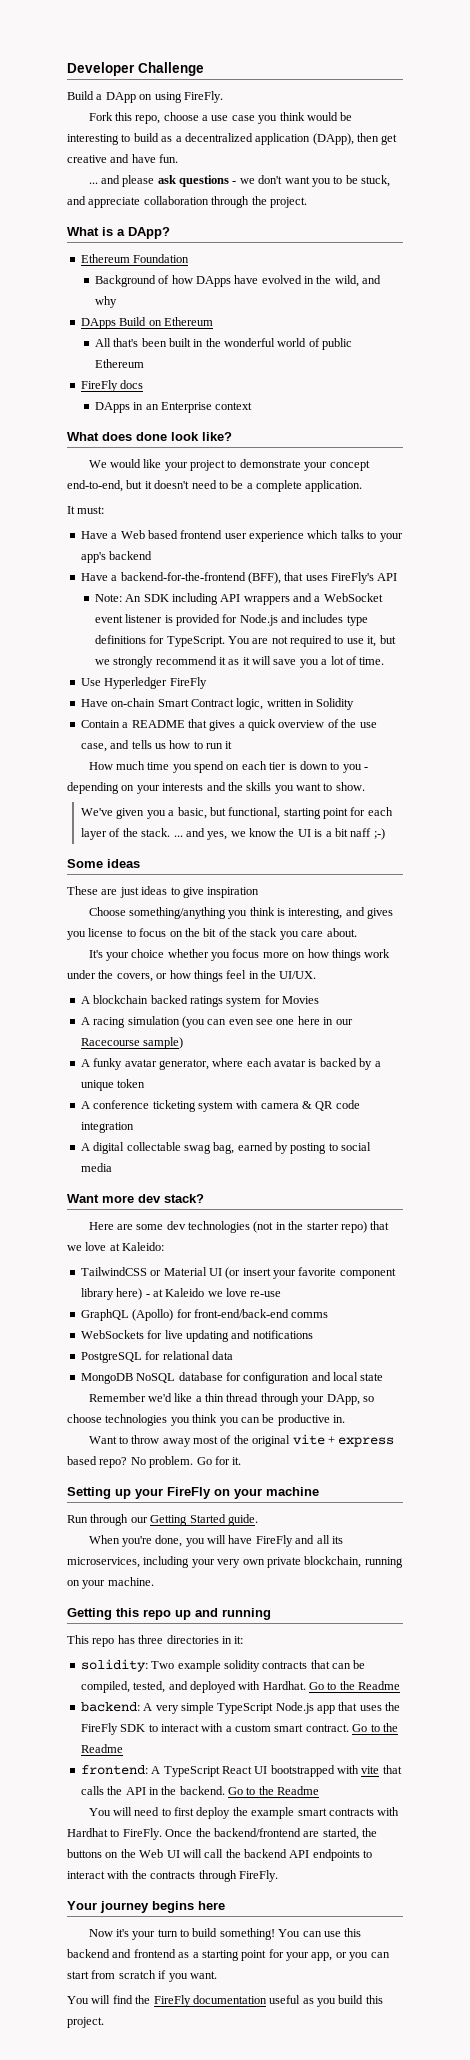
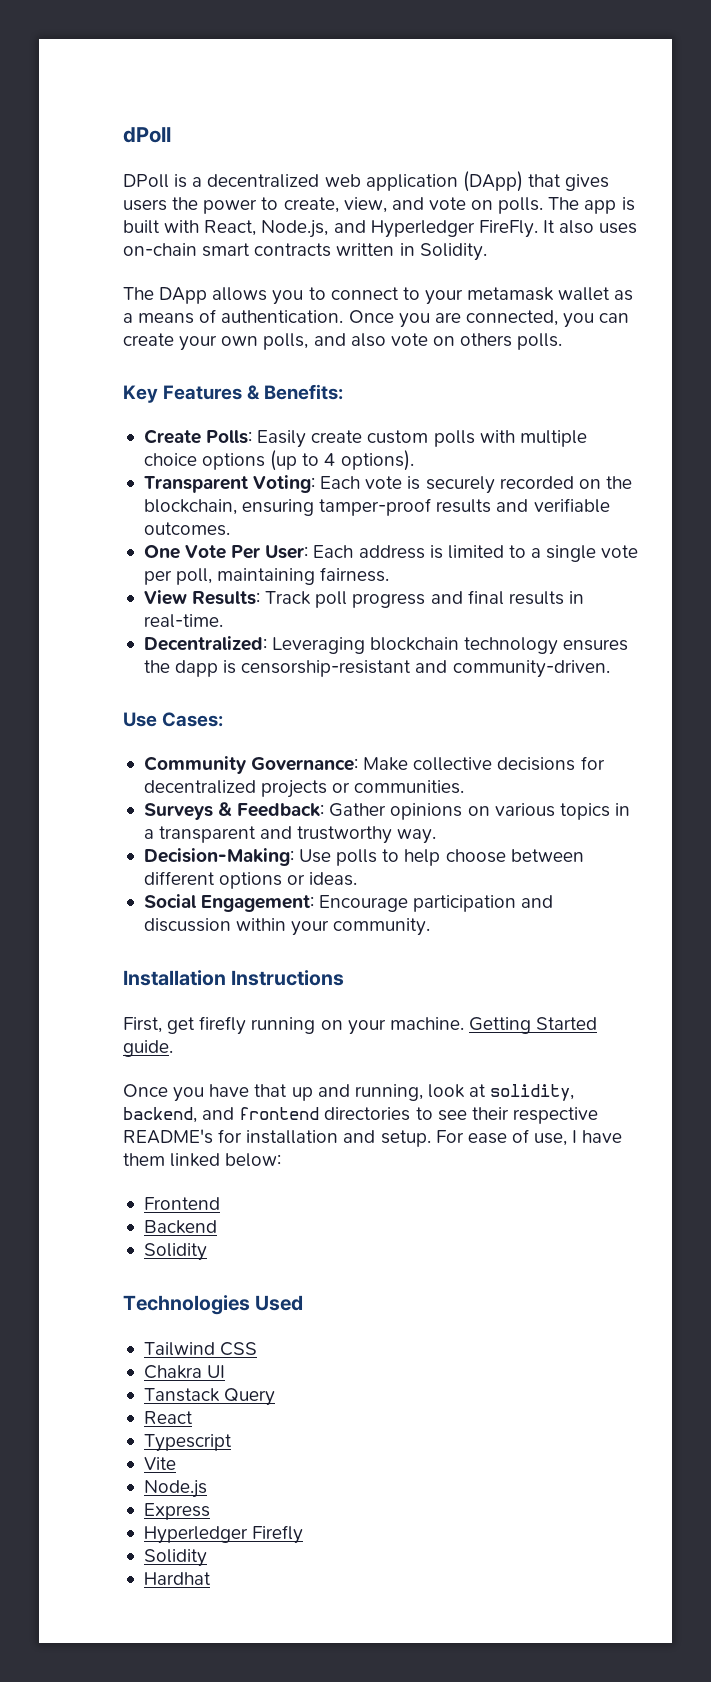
[67,62,204,76] [67,91,223,103] [88,112,353,124] [67,133,398,145] [67,154,179,163] [88,175,391,187] [67,196,307,208] [67,227,170,239] [80,254,190,263] [94,275,382,287] [94,296,117,308] [80,317,213,329] [94,338,353,350] [94,359,144,368] [80,380,144,392] [94,402,253,413] [67,432,232,441] [88,459,370,471] [67,480,363,492] [67,506,105,514] [80,530,403,542] [80,551,153,563] [80,572,398,584] [94,593,383,605] [94,614,368,626] [94,635,396,647] [94,656,385,668] [80,677,207,689] [80,698,355,710] [80,719,377,731] [80,740,233,752] [88,761,369,773] [67,782,365,794] [81,807,393,819] [81,828,385,840] [67,859,140,868] [67,886,260,898] [88,907,394,919] [67,928,357,940] [88,949,391,961] [67,970,317,982] [80,995,319,1007] [80,1016,353,1028] [80,1037,184,1049] [80,1058,381,1070] [80,1079,146,1091] [80,1100,360,1112] [80,1122,134,1133] [80,1142,372,1154] [80,1163,112,1172] [67,1194,204,1203] [88,1221,390,1233] [67,1242,165,1251] [80,1267,396,1279] [80,1288,282,1300] [80,1309,329,1321] [80,1330,313,1342] [80,1351,233,1363] [80,1372,384,1384] [88,1393,374,1405] [67,1414,345,1426] [88,1434,395,1447] [67,1456,242,1468] [67,1487,319,1499] [67,1514,258,1526] [88,1535,343,1547] [67,1556,403,1568] [67,1577,154,1589] [67,1608,271,1620] [67,1635,244,1647] [80,1659,366,1672] [80,1681,401,1693] [80,1702,401,1714] [80,1723,398,1735] [80,1744,123,1753] [80,1765,402,1777] [80,1786,320,1795] [88,1807,400,1819] [67,1828,377,1840] [67,1849,373,1861] [67,1870,278,1882] [67,1901,225,1913] [88,1928,362,1940] [67,1949,390,1961] [67,1970,217,1982] [67,1995,383,2007] [67,2017,104,2028] Developer Challenge // Build a DApp on using FireFly. // Fork this repo, choose a use case you think would be interesting to build as a decentralized application (DApp), then get creative and have fun. // ... and please ask questions - we don't want you to be stuck, and appreciate collaboration through the project. // What is a DApp? // Ethereum Foundation // Background of how DApps have evolved in the wild, and why // DApps Build on Ethereum // All that's been built in the wonderful world of public Ethereum // FireFly docs // DApps in an Enterprise context // What does done look like? // We would like your project to demonstrate your concept end-to-end, but it doesn't need to be a complete application. // It must: // Have a Web based frontend user experience which talks to your app's backend // Have a backend-for-the-frontend (BFF), that uses FireFly's API // Note: An SDK including API wrappers and a WebSocket event listener is provided for Node.js and includes type definitions for TypeScript. You are not required to use it, but we strongly recommend it as it will save you a lot of time. // Use Hyperledger FireFly // Have on-chain Smart Contract logic, written in Solidity // Contain a README that gives a quick overview of the use case, and tells us how to run it // How much time you spend on each tier is down to you - depending on your interests and the skills you want to show. // We've given you a basic, but functional, starting point for each layer of the stack. ... and yes, we know the UI is a bit naff ;-) // Some ideas // These are just ideas to give inspiration // Choose something/anything you think is interesting, and gives you license to focus on the bit of the stack you care about. // It's your choice whether you focus more on how things work under the covers, or how things feel in the UI/UX. // A blockchain backed ratings system for Movies // A racing simulation (you can even see one here in our Racecourse sample) // A funky avatar generator, where each avatar is backed by a unique token // A conference ticketing system with camera & QR code integration // A digital collectable swag bag, earned by posting to social media // Want more dev stack? // Here are some dev technologies (not in the starter repo) that we love at Kaleido: // TailwindCSS or Material UI (or insert your favorite component library here) - at Kaleido we love re-use // GraphQL (Apollo) for front-end/back-end comms // WebSockets for live updating and notifications // PostgreSQL for relational data // MongoDB NoSQL database for configuration and local state // Remember we'd like a thin thread through your DApp, so choose technologies you think you can be productive in. // Want to throw away most of the original vite + express based repo? No problem. Go for it. // Setting up your FireFly on your machine // Run through our Getting Started guide. // When you're done, you will have FireFly and all its microservices, including your very own private blockchain, running on your machine. // Getting this repo up and running // This repo has three directories in it: // solidity: Two example solidity contracts that can be compiled, tested, and deployed with Hardhat. Go to the Readme // backend: A very simple TypeScript Node.js app that uses the FireFly SDK to interact with a custom smart contract. Go to the Readme // frontend: A TypeScript React UI bootstrapped with vite that calls the API in the backend. Go to the Readme // You will need to first deploy the example smart contracts with Hardhat to FireFly. Once the backend/frontend are started, the buttons on the Web UI will call the backend API endpoints to interact with the contracts through FireFly. // Your journey begins here // Now it's your turn to build something! You can use this backend and frontend as a starting point for your app, or you can start from scratch if you want. // You will find the FireFly documentation useful as you build this project. -> [123,127,171,143] [123,171,610,192] [123,197,635,214] [123,220,638,238] [123,243,487,261] [123,287,634,305] [123,309,630,328] [123,333,563,351] [123,384,344,403] [143,429,587,448] [143,450,414,471] [143,475,632,494] [143,498,610,516] [143,522,230,536] [143,545,639,562] [143,567,390,585] [143,590,584,608] [143,614,223,628] [143,636,629,655] [143,660,610,678] [123,712,224,727] [143,756,605,774] [143,780,465,798] [143,802,630,820] [143,826,437,844] [143,848,584,866] [143,871,358,889] [143,894,554,912] [143,918,431,936] [123,970,345,986] [123,1016,598,1035] [123,1040,173,1057] [123,1084,575,1102] [123,1107,598,1124] [123,1129,623,1147] [123,1153,282,1167] [143,1197,220,1210] [143,1220,217,1234] [143,1243,207,1261] [123,1295,304,1315] [143,1342,258,1356] [143,1365,226,1379] [143,1388,276,1406] [143,1411,193,1424] [143,1434,232,1452] [143,1457,176,1470] [143,1480,207,1498] [143,1503,210,1520] [143,1525,304,1544] [143,1549,207,1567] [143,1572,211,1585] dPoll // DPoll is a decentralized web application (DApp) that gives users the power to create, view, and vote on polls. The app is built with React, Node.js, and Hyperledger FireFly. It also uses on-chain smart contracts written in Solidity. // The DApp allows you to connect to your metamask wallet as a means of authentication. Once you are connected, you can create your own polls, and also vote on others polls. // Key Features & Benefits: // Create Polls: Easily create custom polls with multiple choice options (up to 4 options). // Transparent Voting: Each vote is securely recorded on the blockchain, ensuring tamper-proof results and verifiable outcomes. // One Vote Per User: Each address is limited to a single vote per poll, maintaining fairness. // View Results: Track poll progress and final results in real-time. // Decentralized: Leveraging blockchain technology ensures the dapp is censorship-resistant and community-driven. // Use Cases: // Community Governance: Make collective decisions for decentralized projects or communities. // Surveys & Feedback: Gather opinions on various topics in a transparent and trustworthy way. // Decision-Making: Use polls to help choose between different options or ideas. // Social Engagement: Encourage participation and discussion within your community. // Installation Instructions // First, get firefly running on your machine. Getting Started guide. // Once you have that up and running, look at solidity, backend, and frontend directories to see their respective README's for installation and setup. For ease of use, I have them linked below: // Frontend // Backend // Solidity // Technologies Used // Tailwind CSS // Chakra UI // Tanstack Query // React // Typescript // Vite // Node.js // Express // Hyperledger Firefly // Solidity // Hardhat

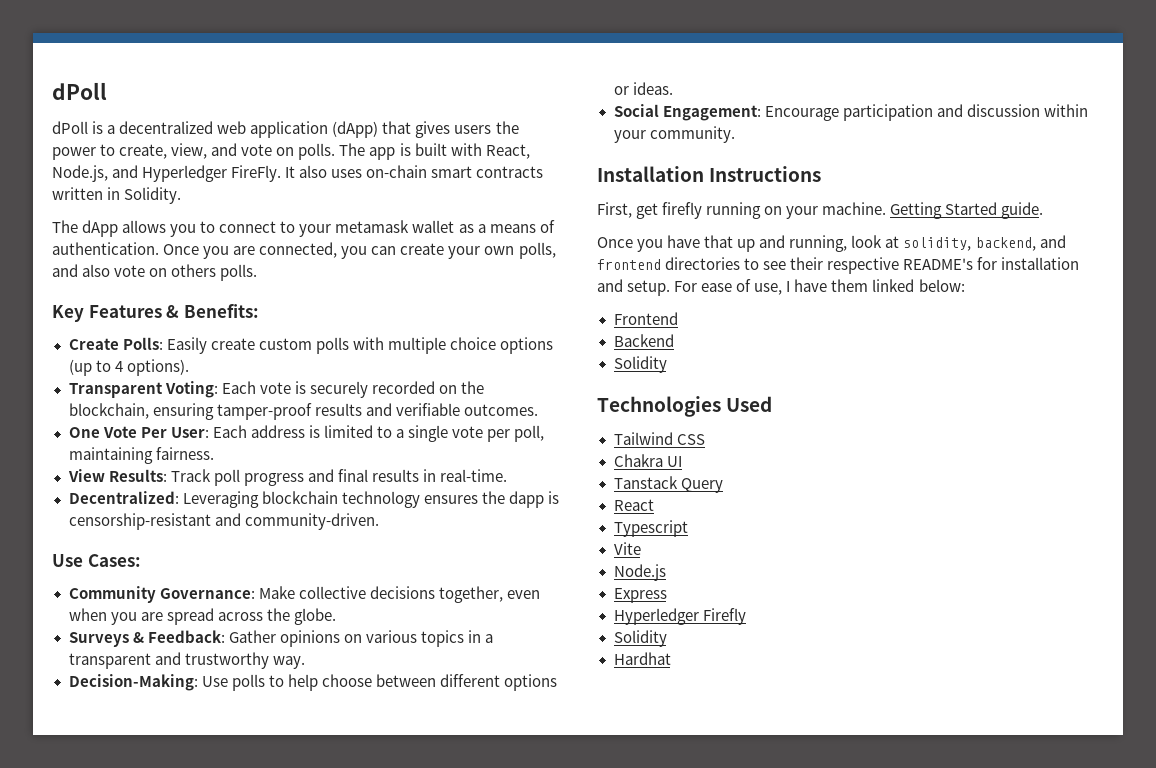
[123,174,169,188] DPoll -> [52,121,88,134] dPoll
[462,171,523,192] (DApp) -> [332,121,379,138] (dApp)
[159,287,208,304] DApp -> [82,220,119,237] dApp
[580,756,605,770] [143,780,465,798] for decentralized projects or communities. -> [438,586,540,603] [68,608,336,625] together, even when you are spread across the globe.

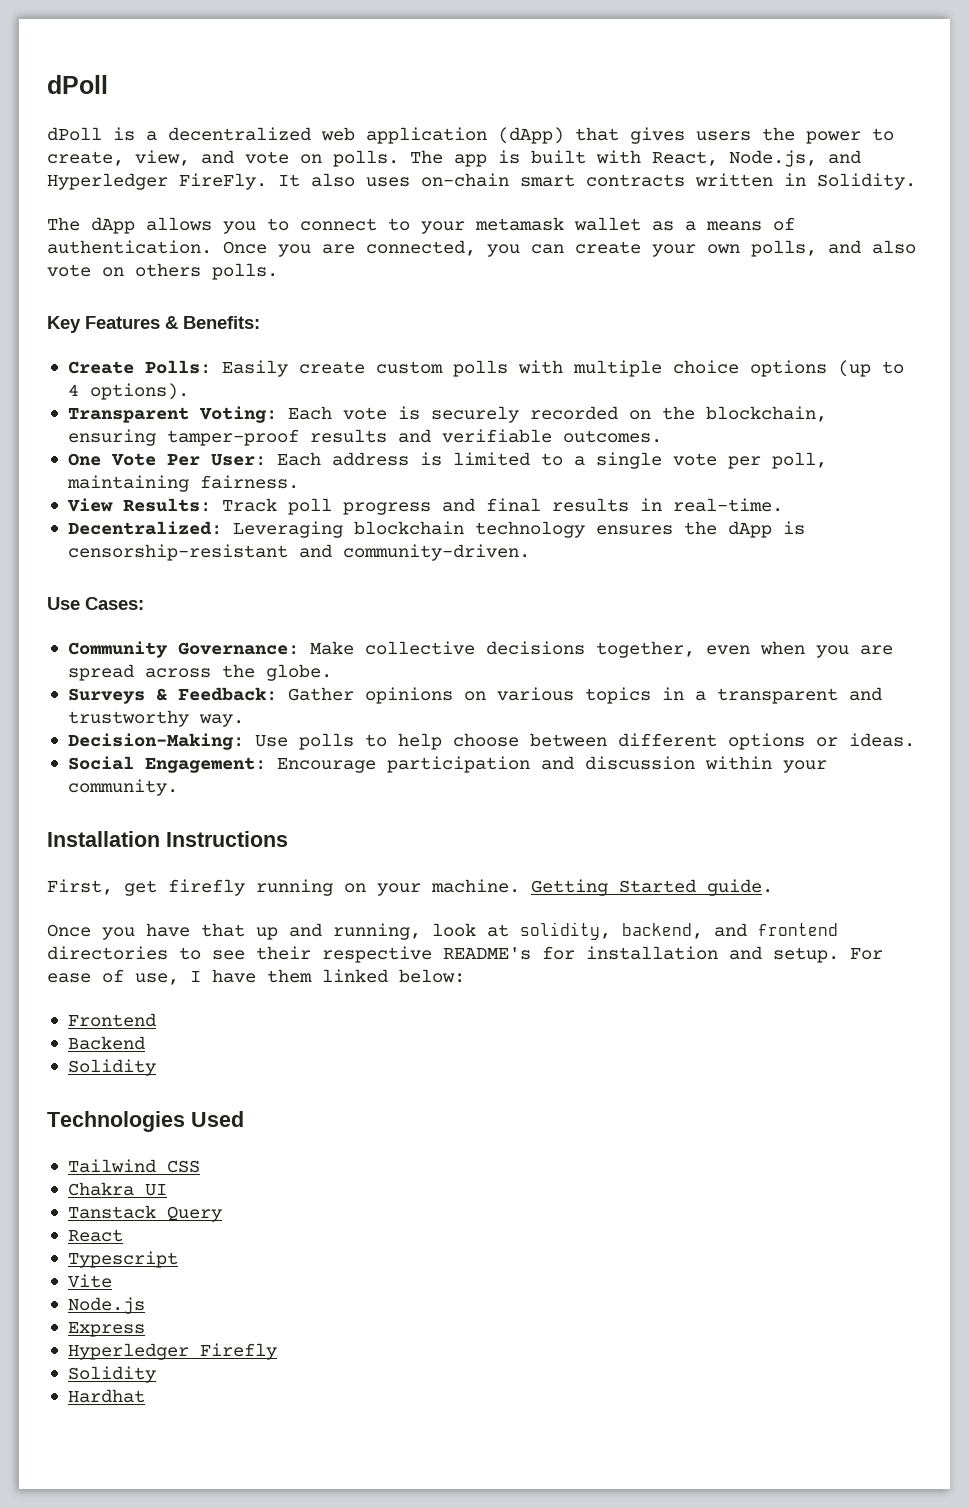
[508,491,544,508] dapp -> [727,521,772,538] dApp

